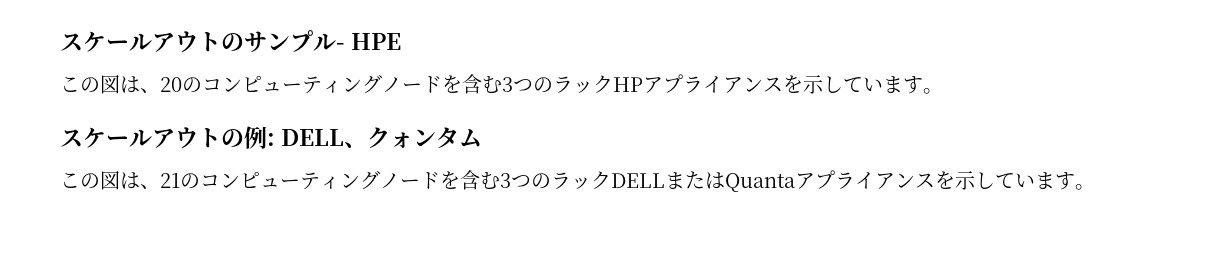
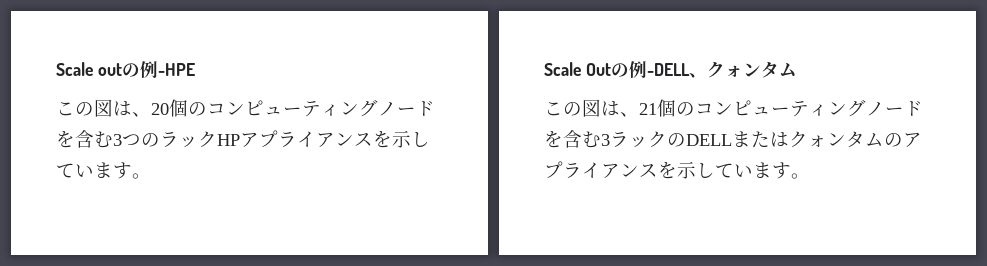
[60,30,402,53] スケールアウトのサンプル- HPE -> [56,61,195,78] Scale outの例-HPE
(182, 84) none -> [169,99,188,117] 個
[60,126,345,149] スケールアウトの例: DELL -> [544,61,690,78] Scale Outの例-DELL
[180,170,795,192] のコンピューティングノードを含む3つのラックDELLまたはQuanta -> [657,99,923,117] [544,130,903,148] 個のコンピューティングノードを含む3ラックのDELLまたはクォンタムの

